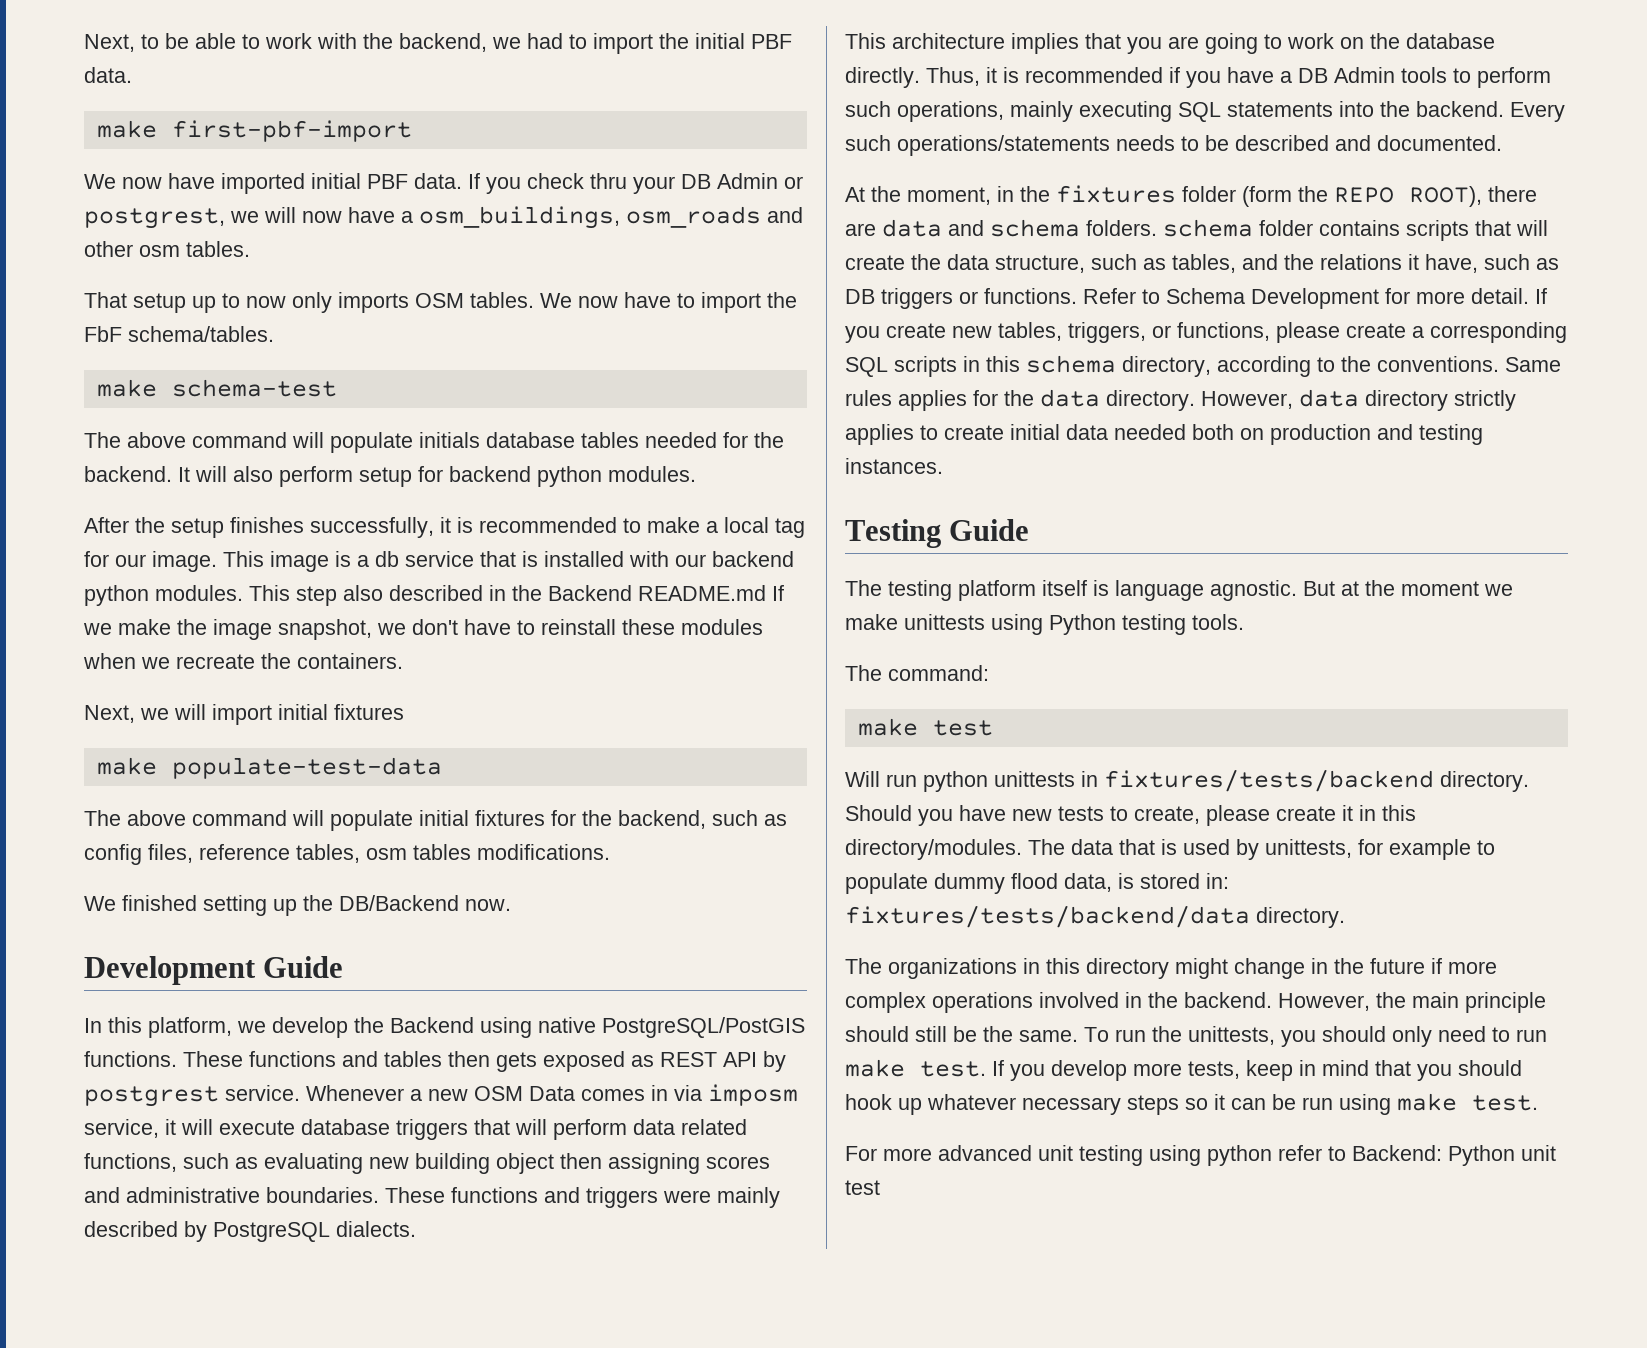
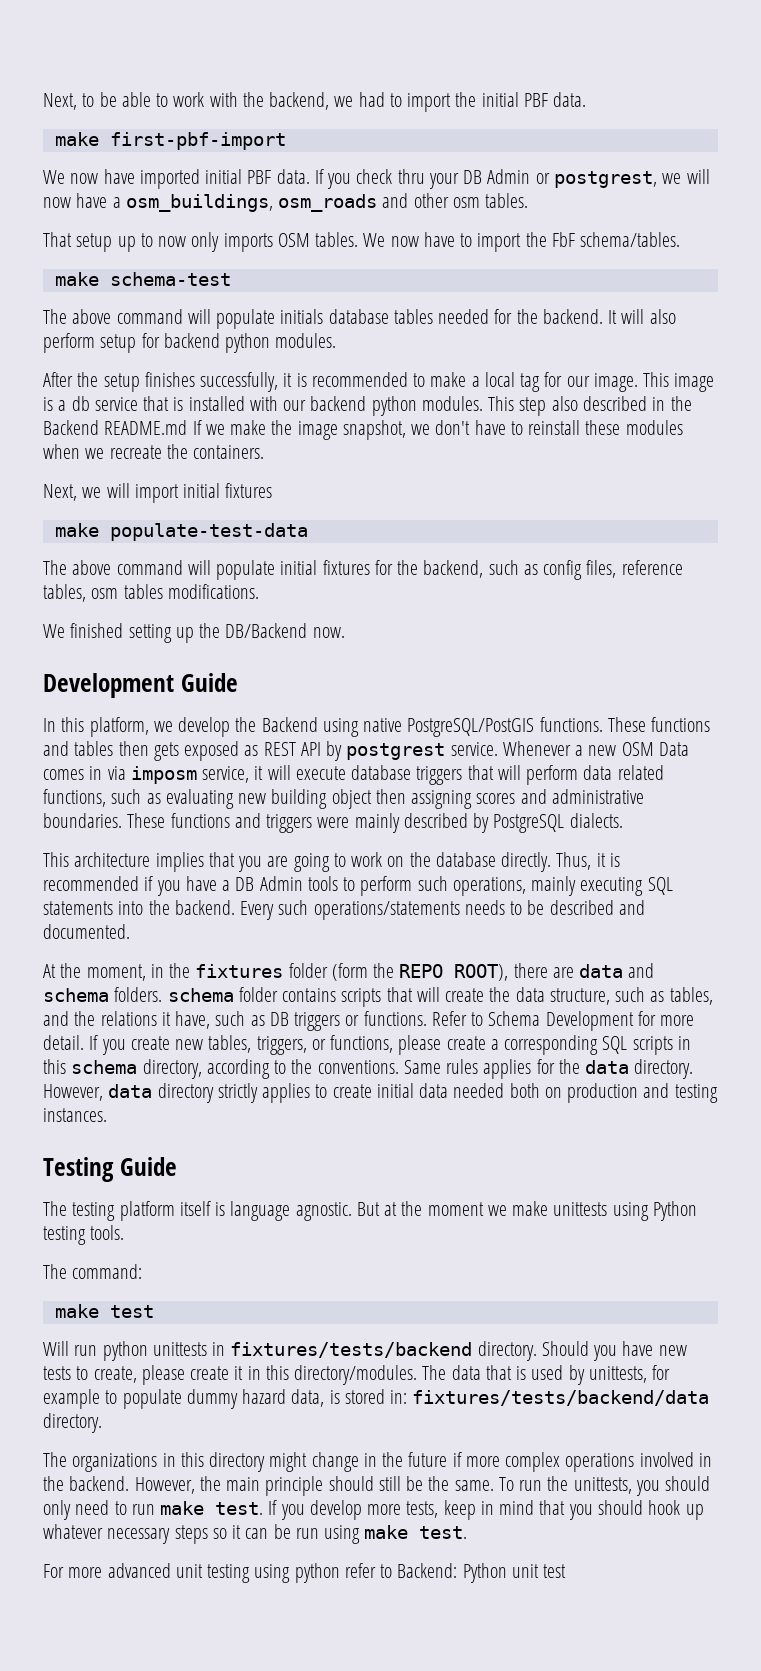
[1011,873,1058,889] flood -> [242,1389,287,1404] hazard

